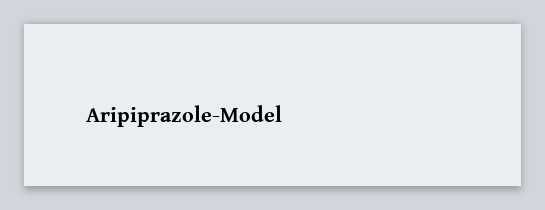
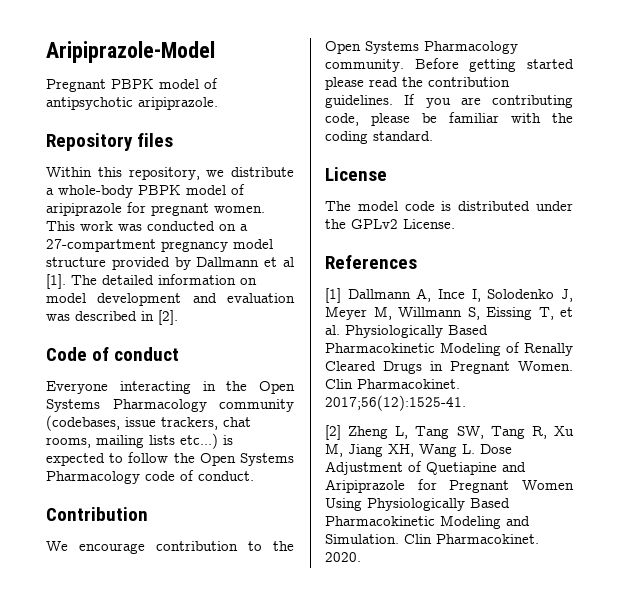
(282, 116) none -> [46,78,218,92] [46,97,218,110] [46,133,174,151] [46,167,294,180] [46,184,245,198] [46,202,265,216] [46,221,248,231] [46,239,273,252] [46,257,294,270] [46,274,257,289] [46,293,295,306] [46,310,178,325] [46,347,180,361] [46,381,295,394] [46,399,294,412] [46,415,251,431] [46,433,233,449] [46,452,294,466] [46,470,254,484] [46,507,148,521] [46,541,294,554] [325,41,518,54] [325,58,574,72] [325,77,510,90] [325,94,573,108] [325,112,573,126] [325,131,433,144] [325,167,387,181] [325,201,573,211] [325,219,455,229] [325,255,417,269] [325,288,573,303] [325,306,573,320] [325,325,488,338] [325,342,573,356] [325,361,573,374] [325,379,460,389] [325,395,466,411] [325,425,574,440] [325,443,512,457] [325,461,526,475] [325,479,574,493] [325,498,510,511] [325,515,530,529] [325,534,539,544] [325,552,361,562] // Pregnant PBPK model of antipsychotic aripiprazole. // Repository files // Within this repository, we distribute a whole-body PBPK model of aripiprazole for pregnant women. This work was conducted on a 27-compartment pregnancy model structure provided by Dallmann et al [1]. The detailed information on model development and evaluation was described in [2]. // Code of conduct // Everyone interacting in the Open Systems Pharmacology community (codebases, issue trackers, chat rooms, mailing lists etc...) is expected to follow the Open Systems Pharmacology code of conduct. // Contribution // We encourage contribution to the Open Systems Pharmacology community. Before getting started please read the contribution guidelines. If you are contributing code, please be familiar with the coding standard. // License // The model code is distributed under the GPLv2 License. // References // [1] Dallmann A, Ince I, Solodenko J, Meyer M, Willmann S, Eissing T, et al. Physiologically Based Pharmacokinetic Modeling of Renally Cleared Drugs in Pregnant Women. Clin Pharmacokinet. 2017;56(12):1525-41. // [2] Zheng L, Tang SW, Tang R, Xu M, Jiang XH, Wang L. Dose Adjustment of Quetiapine and Aripiprazole for Pregnant Women Using Physiologically Based Pharmacokinetic Modeling and Simulation. Clin Pharmacokinet. 2020.

